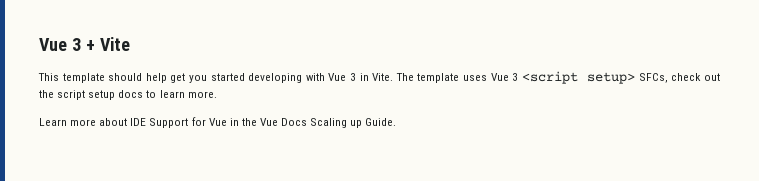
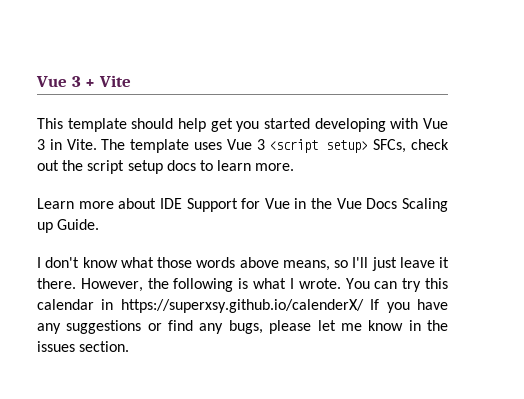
(397, 122) none -> [37,257,449,271] [37,278,448,292] [37,299,448,313] [37,320,449,334] [37,341,130,352] // I don't know what those words above means, so I'll just leave it there. However, the following is what I wrote. You can try this calendar in https://superxsy.github.io/calenderX/ If you have any suggestions or find any bugs, please let me know in the issues section.

